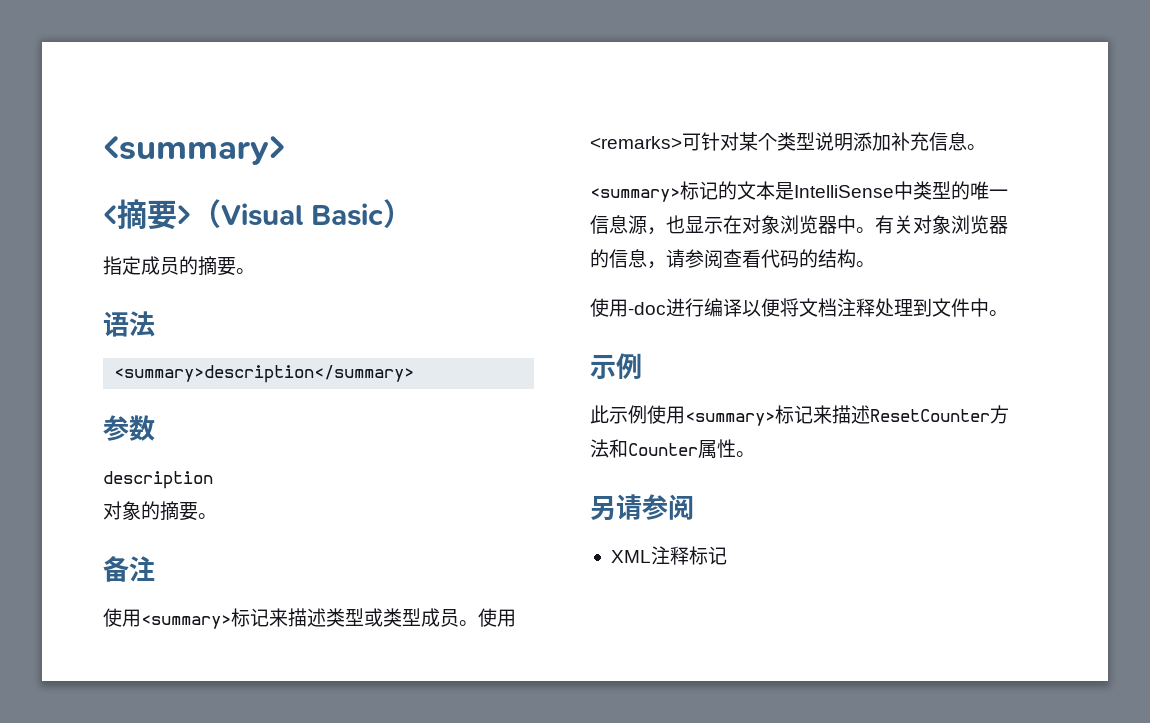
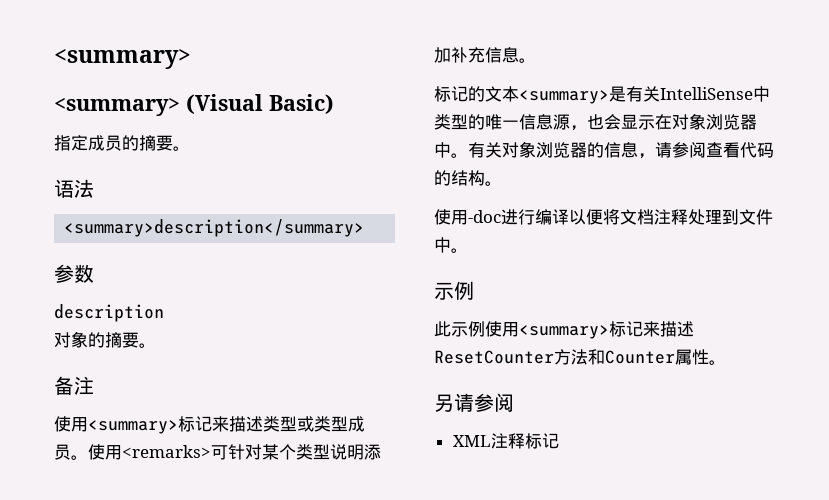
[103,199,414,230] <摘要>（Visual Basic） -> [54,94,334,116] <summary> (Visual Basic)
[590,188,680,202] <summary> -> (536, 60) none
[775,182,794,200] 是 -> [519,86,660,104] <summary>是有关
(685, 224) none -> [604,114,621,130] 会

